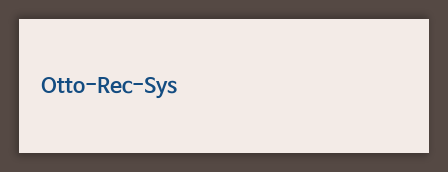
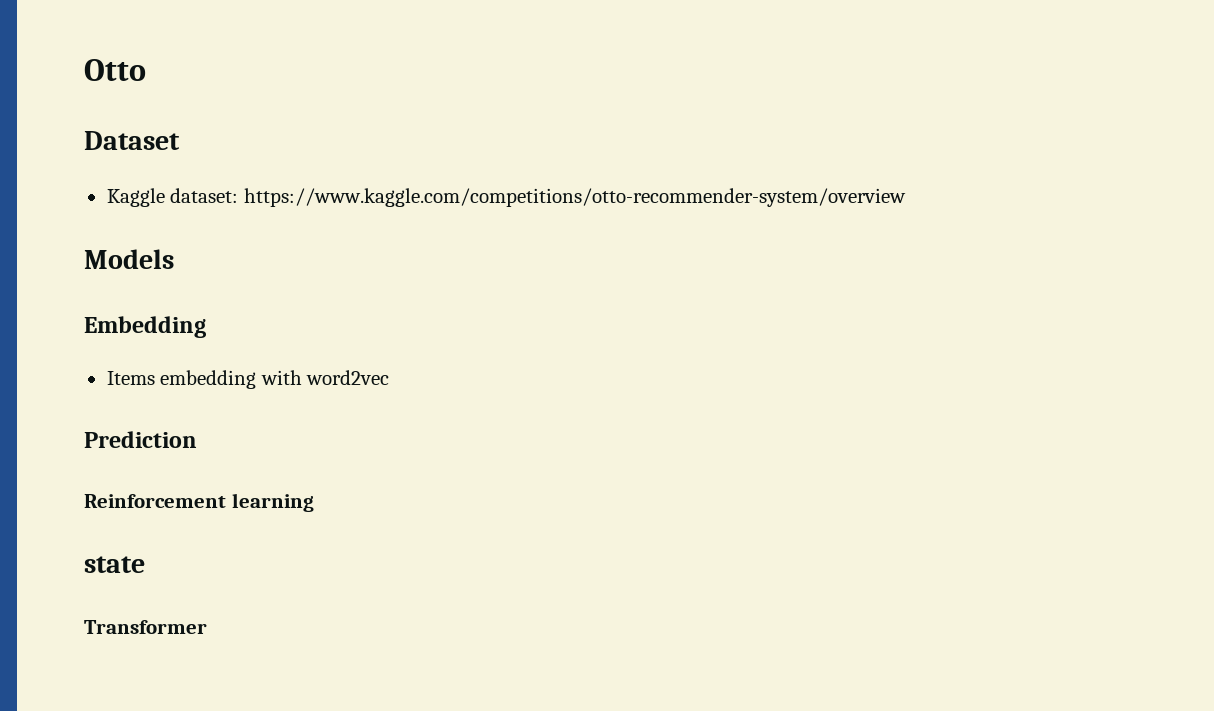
[41,77,177,99] Otto-Rec-Sys -> [84,59,146,81] [84,131,180,150] [106,188,906,207] [84,249,174,269] [84,316,206,338] [106,370,390,389] [84,431,197,448] [84,493,314,512] [84,556,145,573] [84,620,207,634] Otto // Dataset // Kaggle dataset: https://www.kaggle.com/competitions/otto-recommender-system/overview // Models // Embedding // Items embedding with word2vec // Prediction // Reinforcement learning // state // Transformer

